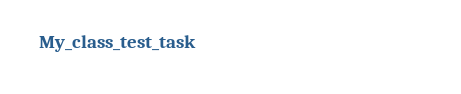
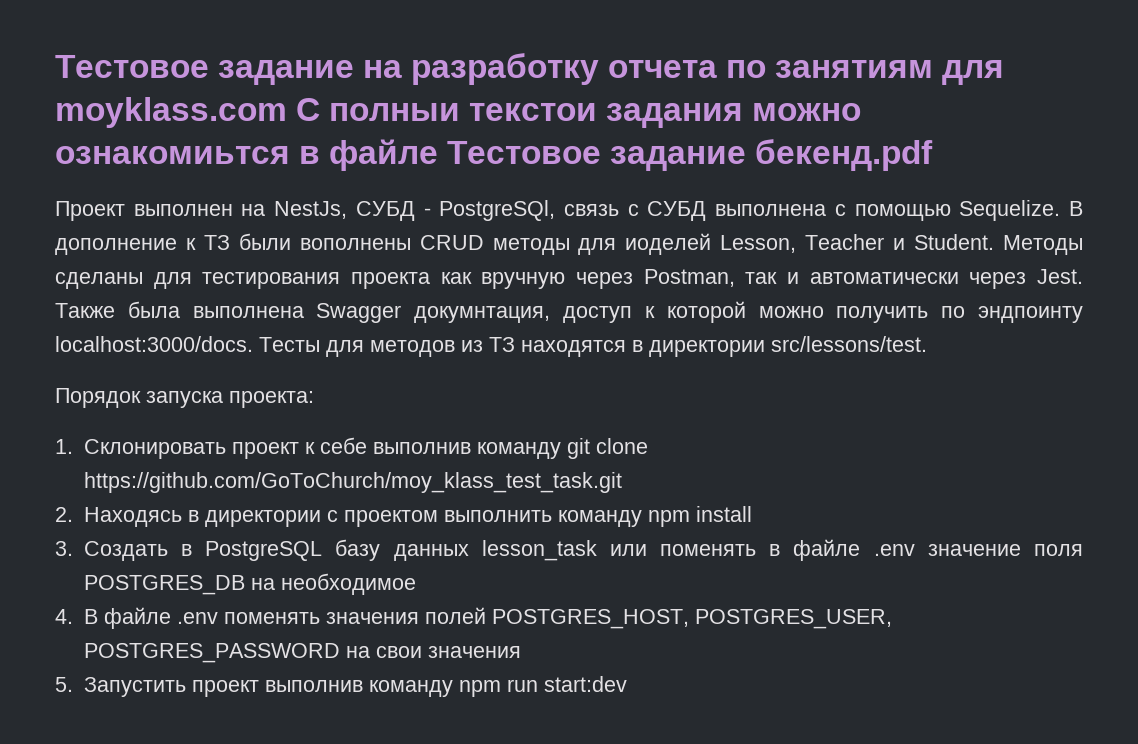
[39,35,196,52] My_class_test_task -> [55,53,1005,85] [55,97,862,128] [55,139,934,171] [55,200,1083,221] [55,233,1083,255] [55,269,1083,289] [55,301,1084,323] [55,336,927,357] [55,388,314,408] [55,437,648,459] [83,472,622,493] [55,506,752,527] [55,539,1083,561] [83,573,416,595] [55,607,892,629] [83,643,521,663] [55,676,627,697] Тестовое задание на разработку отчета по занятиям для moyklass.com С полныи текстои задания можно ознакомиьтся в файле Тестовое задание бекенд.pdf // Проект выполнен на NestJs, СУБД - PostgreSQl, связь с СУБД выполнена с помощью Sequelize. В дополнение к ТЗ были вополнены CRUD методы для иоделей Lesson, Teacher и Student. Методы сделаны для тестирования проекта как вручную через Postman, так и автоматически через Jest. Также была выполнена Swagger докумнтация, доступ к которой можно получить по эндпоинту localhost:3000/docs. Тесты для методов из ТЗ находятся в директории src/lessons/test. // Порядок запуска проекта: // 1. Склонировать проект к себе выполнив команду git clone https://github.com/GoToChurch/moy_klass_test_task.git // 2. Находясь в директории с проектом выполнить команду npm install // 3. Создать в PostgreSQL базу данных lesson_task или поменять в файле .env значение поля POSTGRES_DB на необходимое // 4. В файле .env поменять значения полей POSTGRES_HOST, POSTGRES_USER, POSTGRES_PASSWORD на свои значения // 5. Запустить проект выполнив команду npm run start:dev

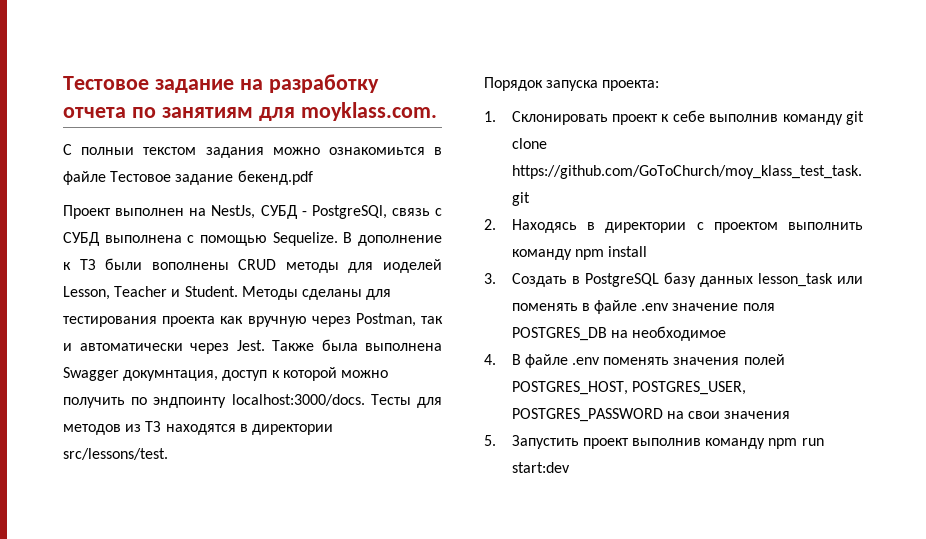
[55,97,287,128] moyklass.com -> [300,102,437,121] moyklass.com. //
[469,103,598,121] текстои -> [143,147,197,155] текстом

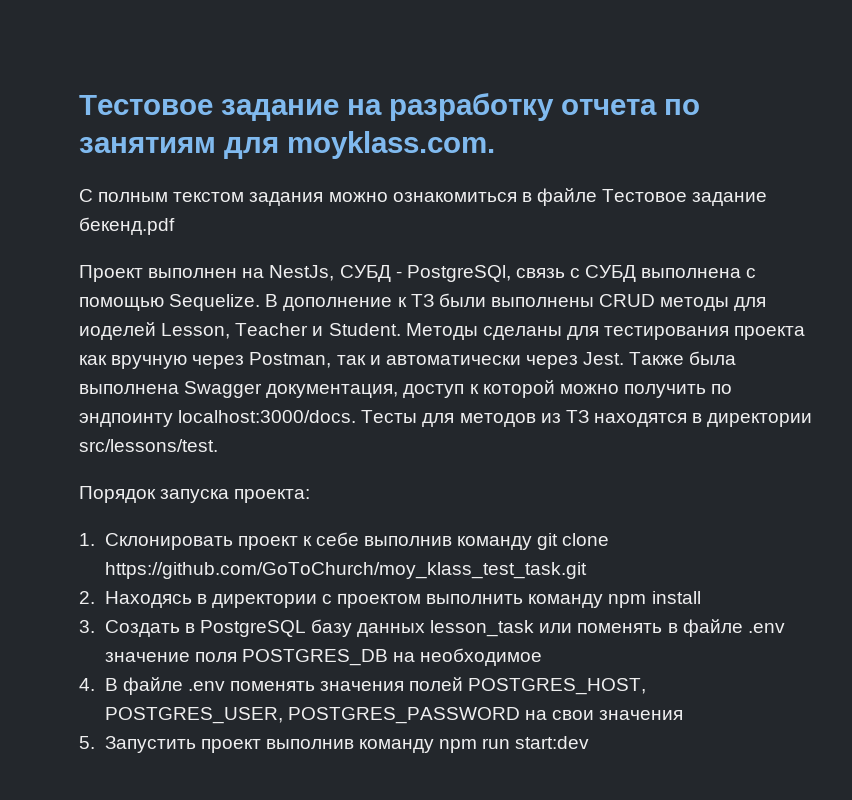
[81,147,135,155] полныи -> [98,192,169,202] полным
[328,147,425,155] ознакомиьтся -> [392,192,517,202] ознакомиться
[151,262,229,270] вополнены -> [490,297,594,307] выполнены
[123,370,219,381] докумнтация, -> [266,384,399,398] документация,

